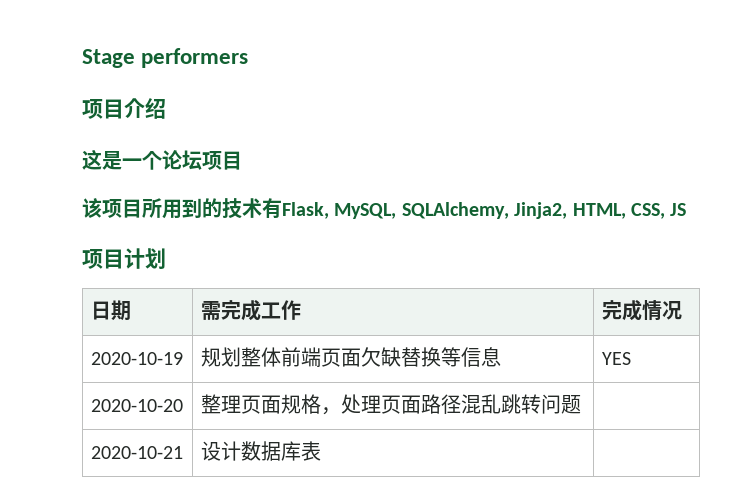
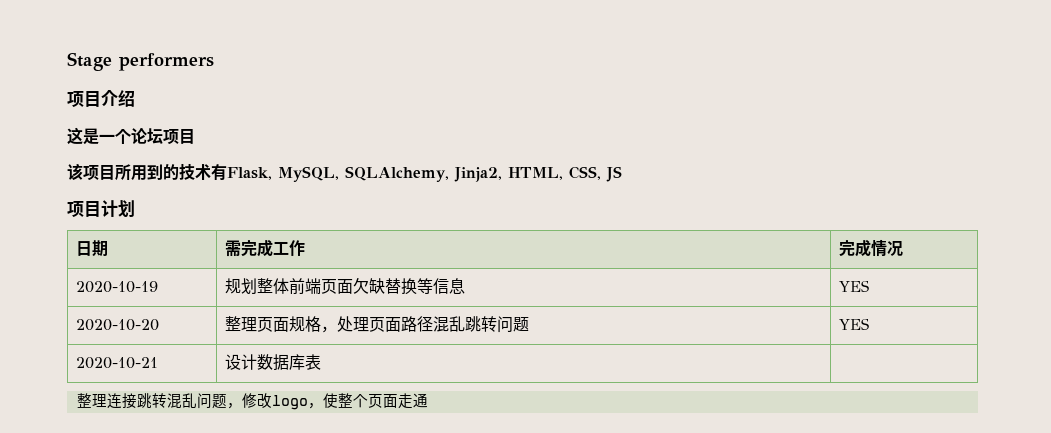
(581, 404) none -> [839,318,870,330] YES
(321, 451) none -> [76,393,428,410] // 整理连接跳转混乱问题，修改logo，使整个页面走通

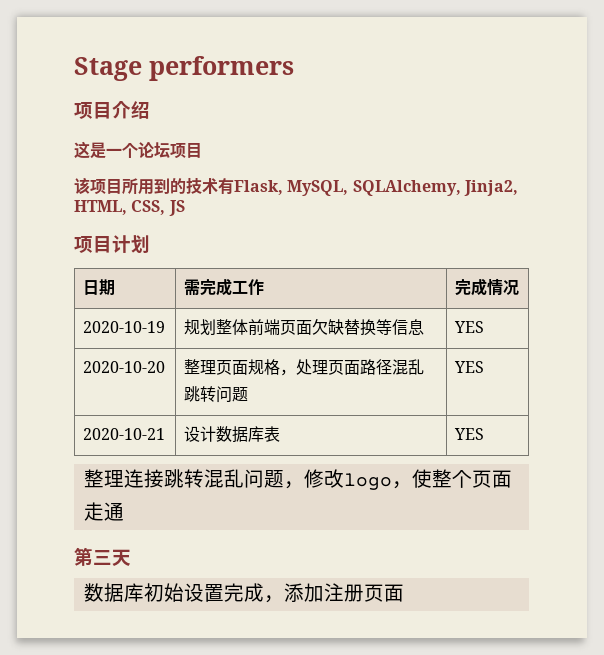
(322, 362) none -> [454,428,485,440] YES
(428, 400) none -> [74,547,131,566] [83,583,404,603] // 第三天 // 数据库初始设置完成，添加注册页面

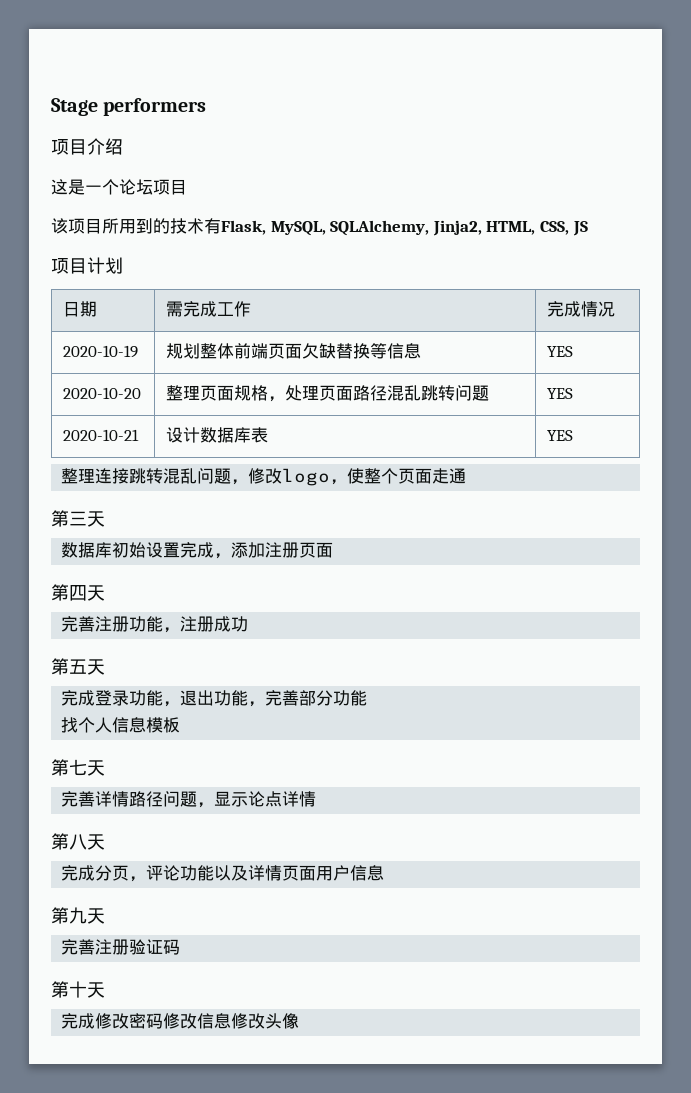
(404, 593) none -> [51,584,105,601] [61,616,249,633] [51,658,105,675] [61,690,368,707] [61,717,181,733] [51,759,105,776] [61,791,317,808] [51,833,105,850] [61,865,385,882] [51,907,105,924] [61,939,181,955] [51,981,105,998] [61,1013,300,1029] // 第四天 // 完善注册功能，注册成功 // 第五天 // 完成登录功能，退出功能，完善部分功能 // 找个人信息模板 // 第七天 // 完善详情路径问题，显示论点详情 // 第八天 // 完成分页，评论功能以及详情页面用户信息 // 第九天 // 完善注册验证码 // 第十天 // 完成修改密码修改信息修改头像

